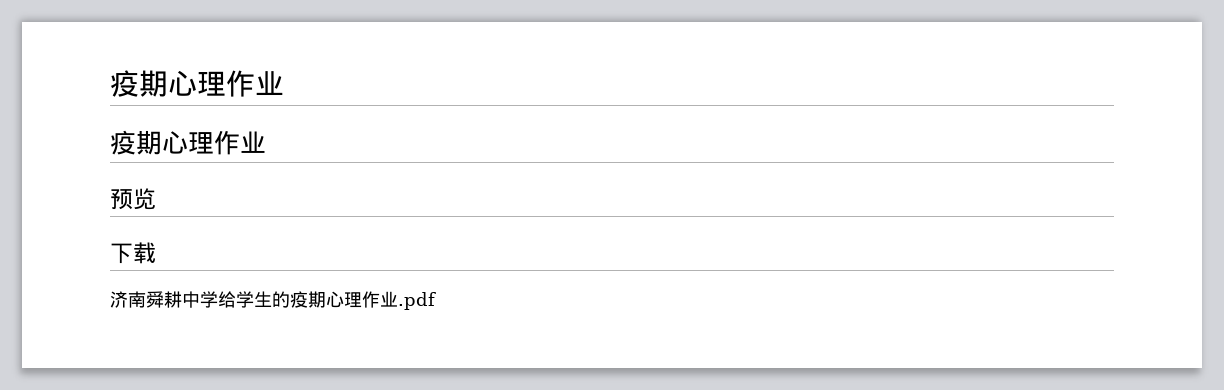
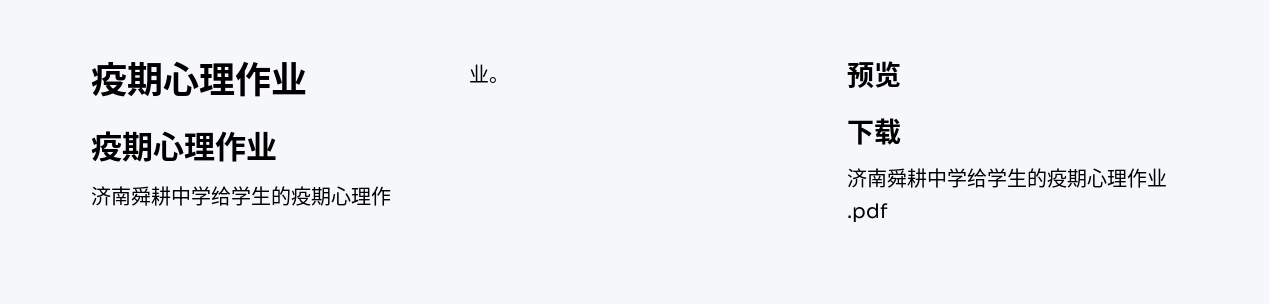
(266, 142) none -> [91,186,391,206] [469,64,509,84] // 济南舜耕中学给学生的疫期心理作业。

